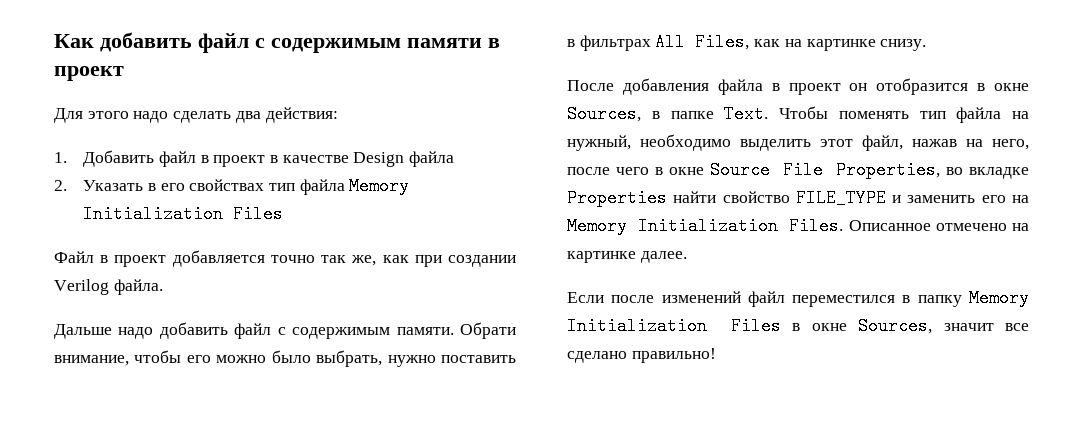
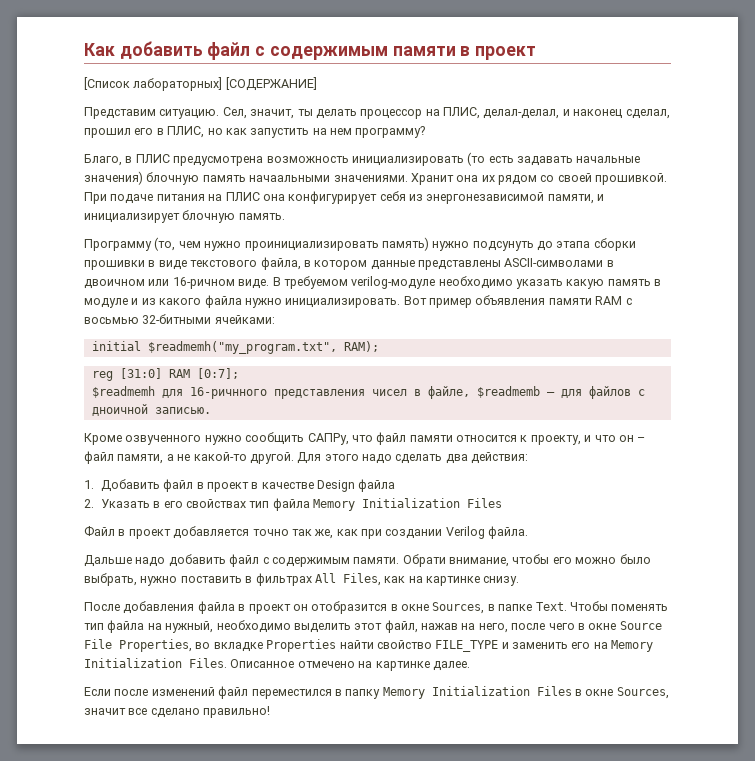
(124, 73) none -> [84,77,317,91] [84,107,670,119] [84,126,426,138] [84,152,641,166] [84,171,668,185] [84,191,605,204] [84,210,285,223] [84,237,636,251] [84,257,614,270] [84,276,662,289] [84,295,632,308] [84,314,275,324] [91,341,379,354] [91,368,239,381] [91,386,645,399] [91,404,211,416] [84,432,646,445] [84,451,294,464] [Список лабораторных] [СОДЕРЖАНИЕ] // Представим ситуацию. Сел, значит, ты делать процессор на ПЛИС, делал-делал, и наконец сделал, прошил его в ПЛИС, но как запустить на нем программу? // Благо, в ПЛИС предусмотрена возможность инициализировать (то есть задавать начальные значения) блочную память начаальными значениями. Хранит она их рядом со своей прошивкой. При подаче питания на ПЛИС она конфигурирует себя из энергонезависимой памяти, и инициализирует блочную память. // Программу (то, чем нужно проинициализировать память) нужно подсунуть до этапа сборки прошивки в виде текстового файла, в котором данные представлены ASCII-символами в двоичном или 16-ричном виде. В требуемом verilog-модуле необходимо указать какую память в модуле и из какого файла нужно инициализировать. Вот пример объявления памяти RAM с восьмью 32-битными ячейками: // initial $readmemh("my_program.txt", RAM); // reg [31:0] RAM [0:7]; // $readmemh для 16-ричнного представления чисел в файле, $readmemb – для файлов с дноичной записью. // Кроме озвученного нужно сообщить САПРу, что файл памяти относится к проекту, и что он – файл памяти, а не какой-то другой.

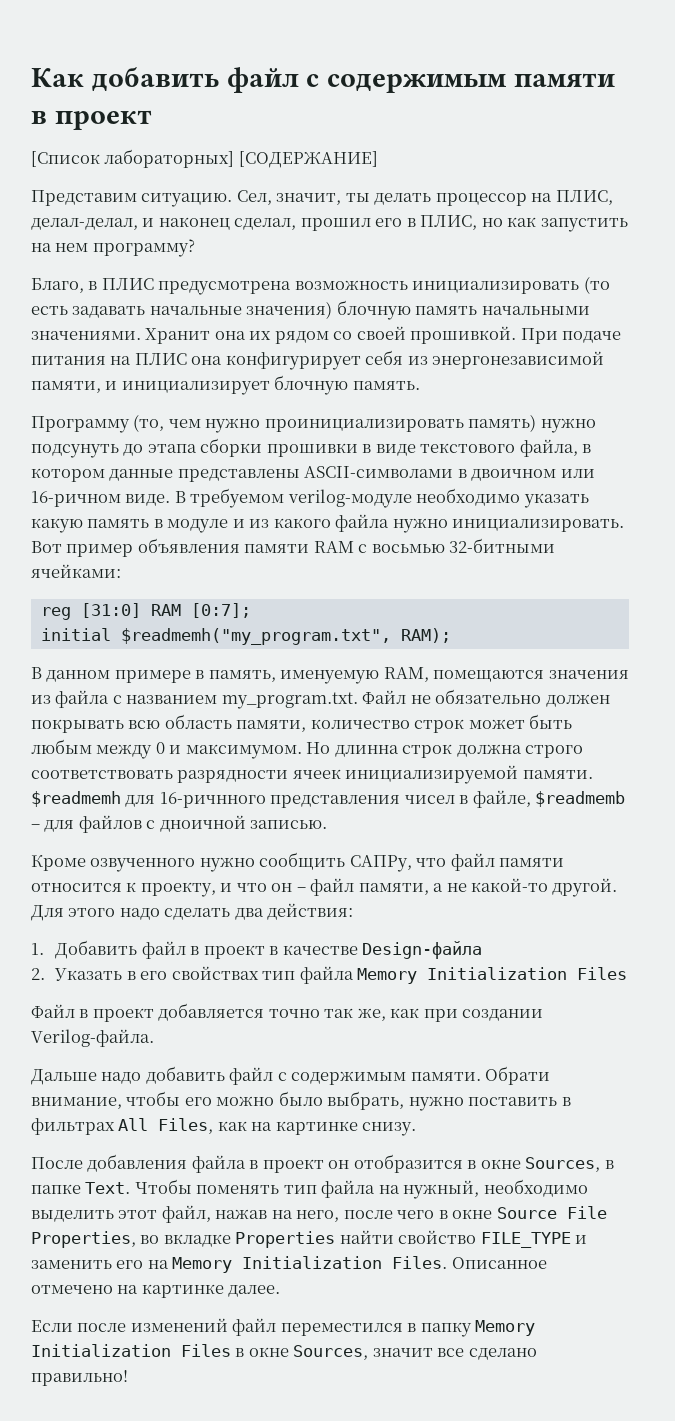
[249,175,331,182] начаальными -> [481,306,590,315] начальными
[91,341,379,354] // initial $readmemh("my_program.txt", RAM); -> (121, 571) none
(239, 373) none -> [40,628,451,645] [31,667,629,684] [31,689,610,709] [31,714,573,733] [31,739,584,759] [31,765,593,784] initial $readmemh("my_program.txt", RAM); // В данном примере в память, именуемую RAM, помещаются значения из файла с названием my_program.txt. Файл не обязательно должен покрывать всю область памяти, количество строк может быть любым между 0 и максимумом. Но длинна строк должна строго соответствовать разрядности ячеек инициализируемой памяти.
[317,479,396,492] Design файла -> [362,941,483,959] Design-файла
[445,526,529,539] Verilog файла. -> [31,1029,154,1047] Verilog-файла.

